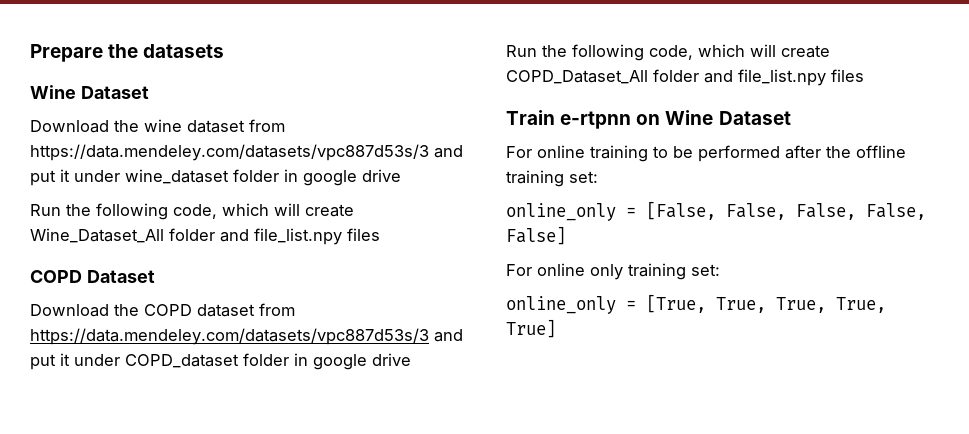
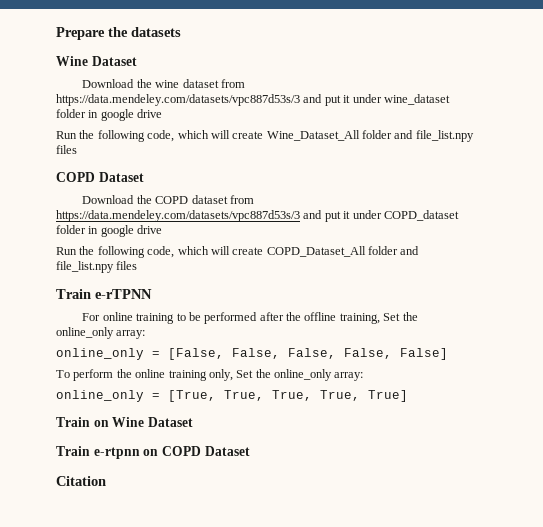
[560,110,791,129] e-rtpnn on Wine Dataset -> [95,289,152,299] e-rTPNN
[506,170,598,187] training set: -> [339,312,418,324] [56,327,146,339] training, Set the online_only array:
[506,263,720,280] For online only training set: -> [56,369,364,381] To perform the online training only, Set the online_only array:
(556, 328) none -> [56,417,193,427] [56,446,250,459] [56,476,106,486] // Train on Wine Dataset // Train e-rtpnn on COPD Dataset // Citation

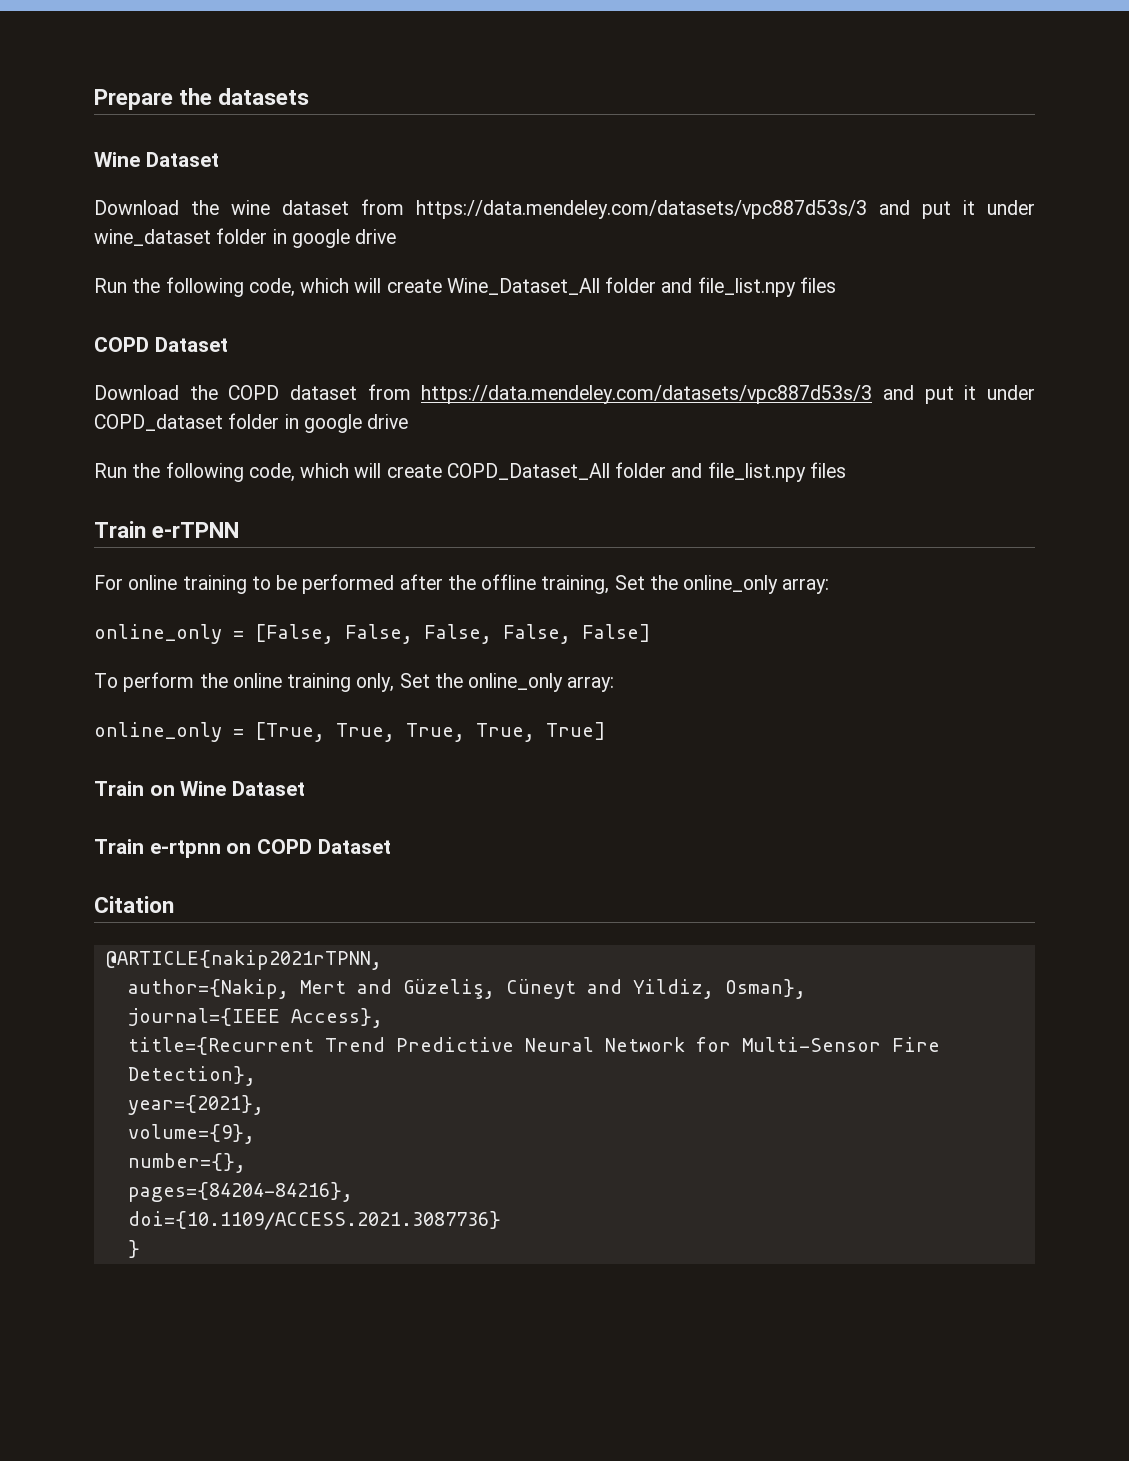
(106, 481) none -> [105,950,382,970] [127,979,806,999] [127,1008,383,1028] [127,1037,940,1055] [127,1066,256,1086] [127,1095,264,1115] [127,1124,255,1144] [127,1153,246,1173] [127,1182,353,1202] [127,1211,501,1230] [127,1240,140,1258] // @ARTICLE{nakip2021rTPNN, // author={Nakip, Mert and Güzeliş, Cüneyt and Yildiz, Osman}, // journal={IEEE Access}, // title={Recurrent Trend Predictive Neural Network for Multi-Sensor Fire Detection}, // year={2021}, // volume={9}, // number={}, // pages={84204-84216}, // doi={10.1109/ACCESS.2021.3087736} // }

